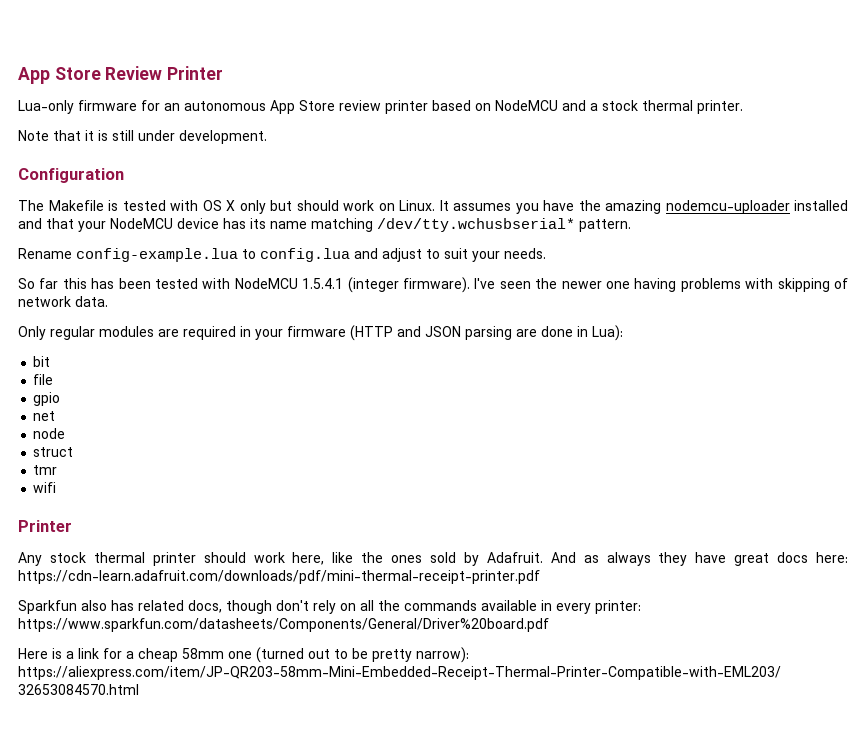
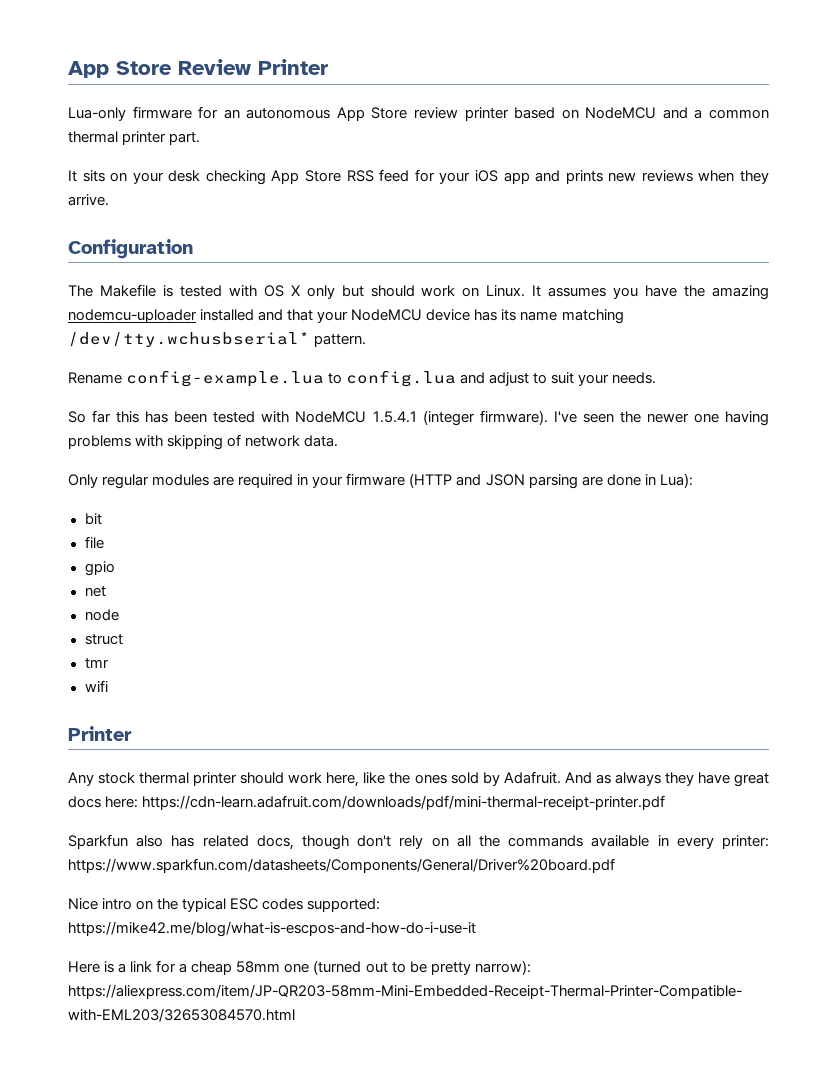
[602,100,743,114] [18,130,267,144] stock thermal printer. // Note that it is still under development. -> [708,109,769,119] [68,131,201,145] [68,169,769,185] [68,194,109,206] common thermal printer part. // It sits on your desk checking App Store RSS feed for your iOS app and prints new reviews when they arrive.
(549, 625) none -> [68,898,381,912] [68,921,476,937] // Nice intro on the typical ESC codes supported: https://mike42.me/blog/what-is-escpos-and-how-do-i-use-it

